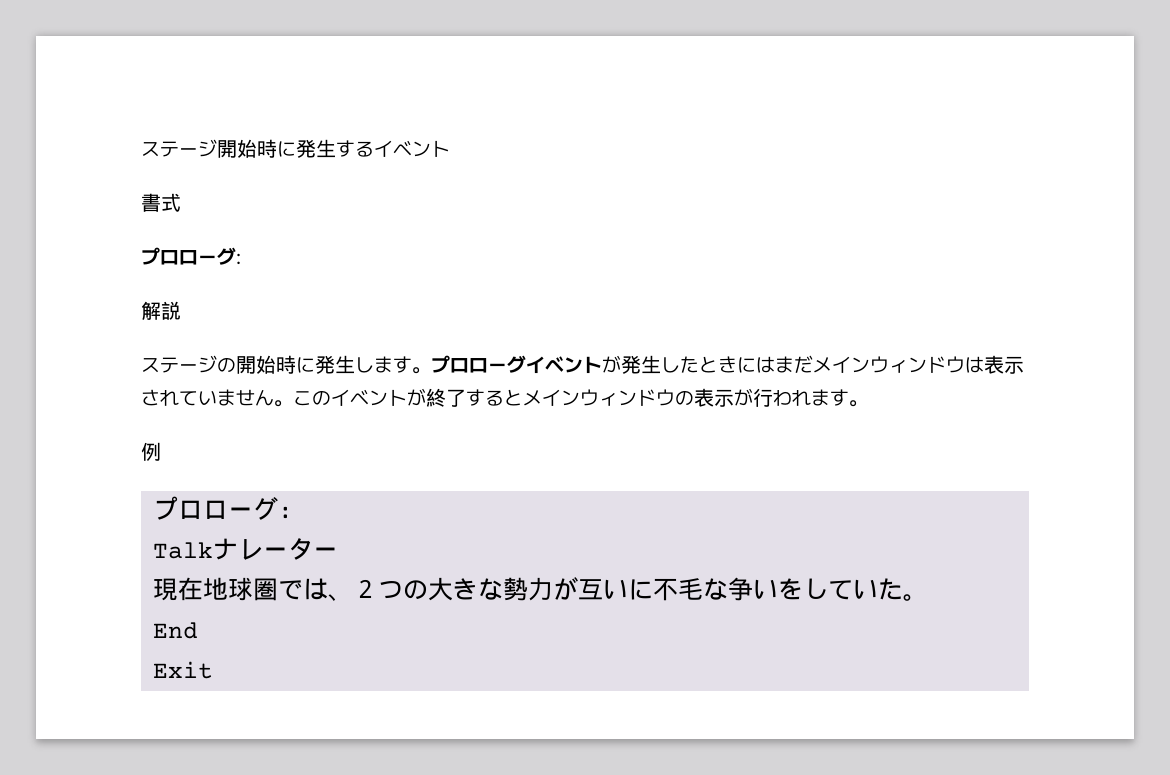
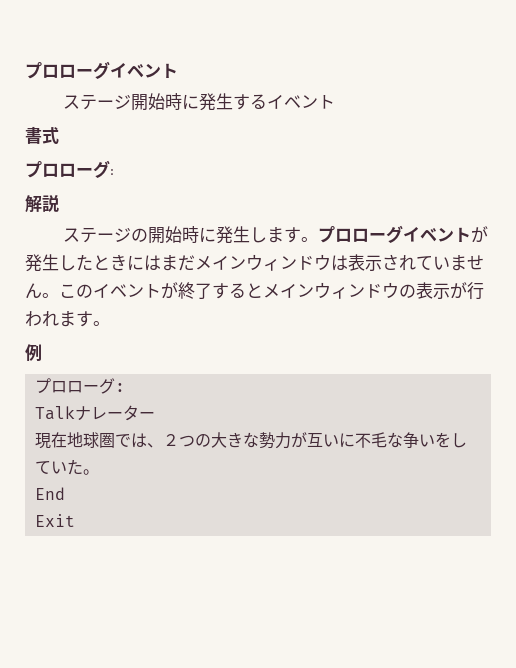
(141, 149) none -> [25,61,178,79] プロローグイベント //

